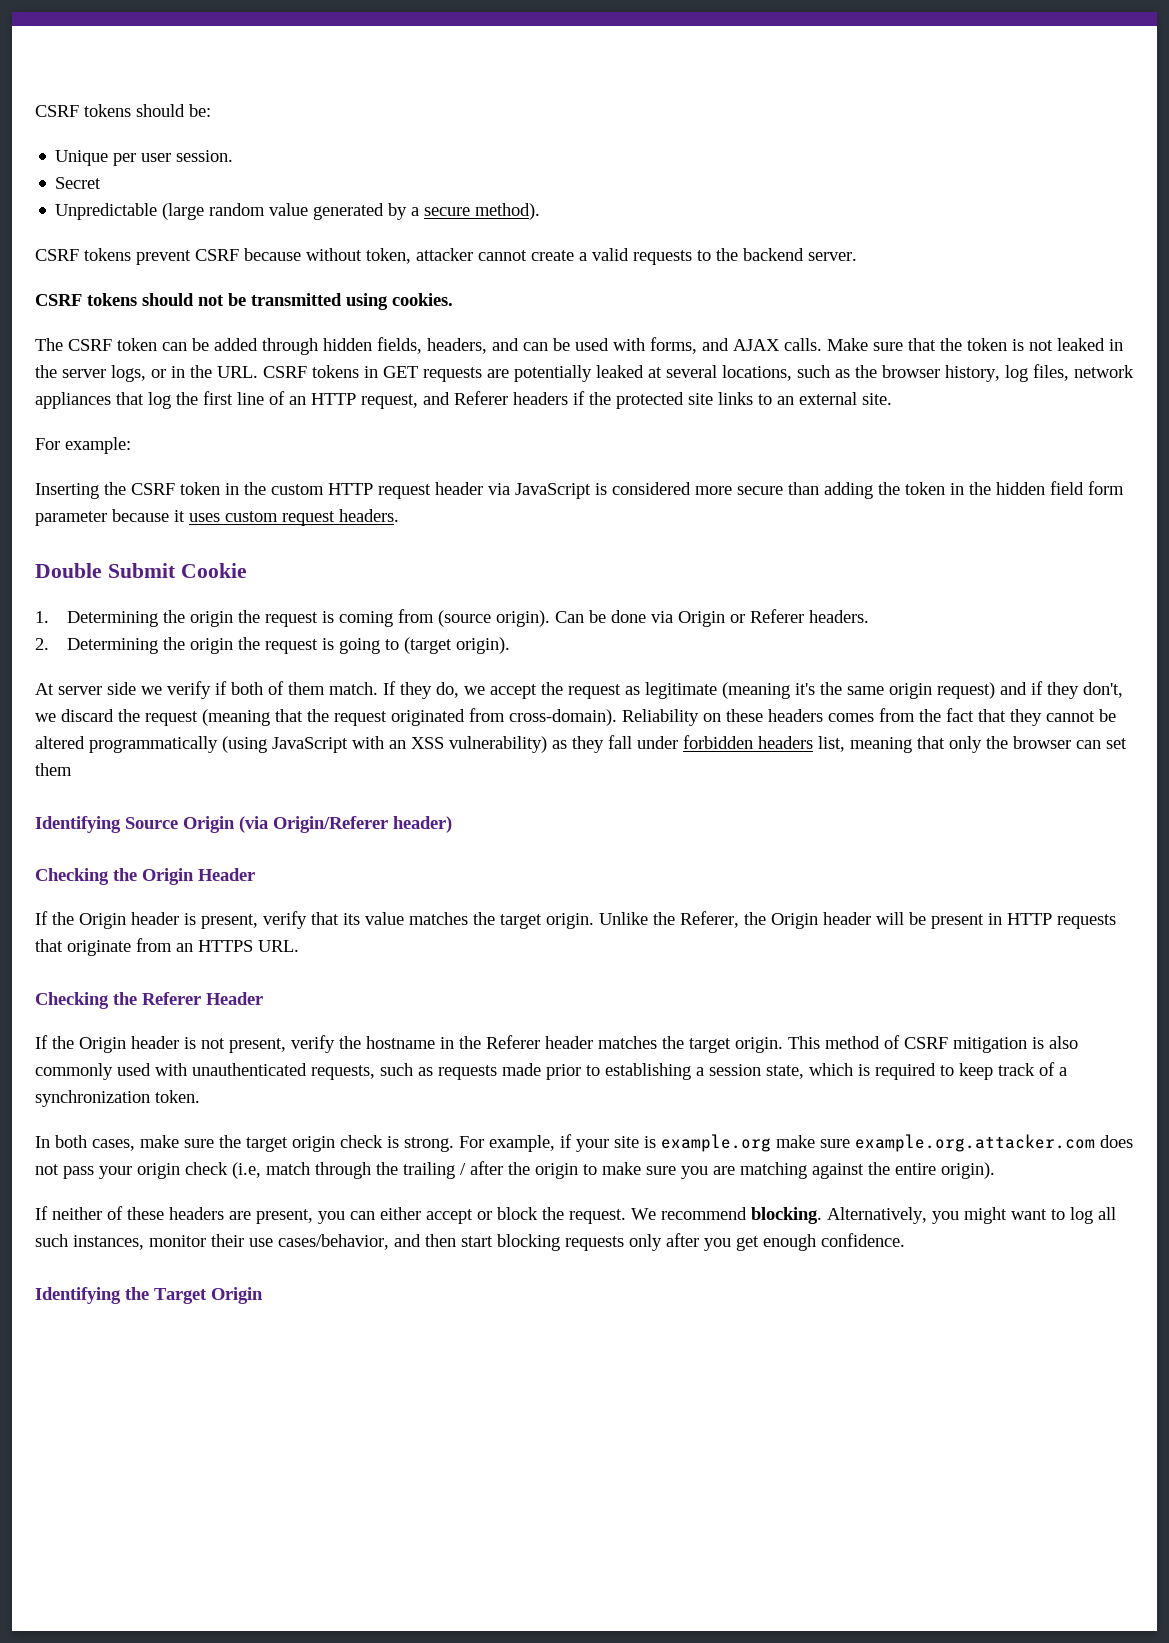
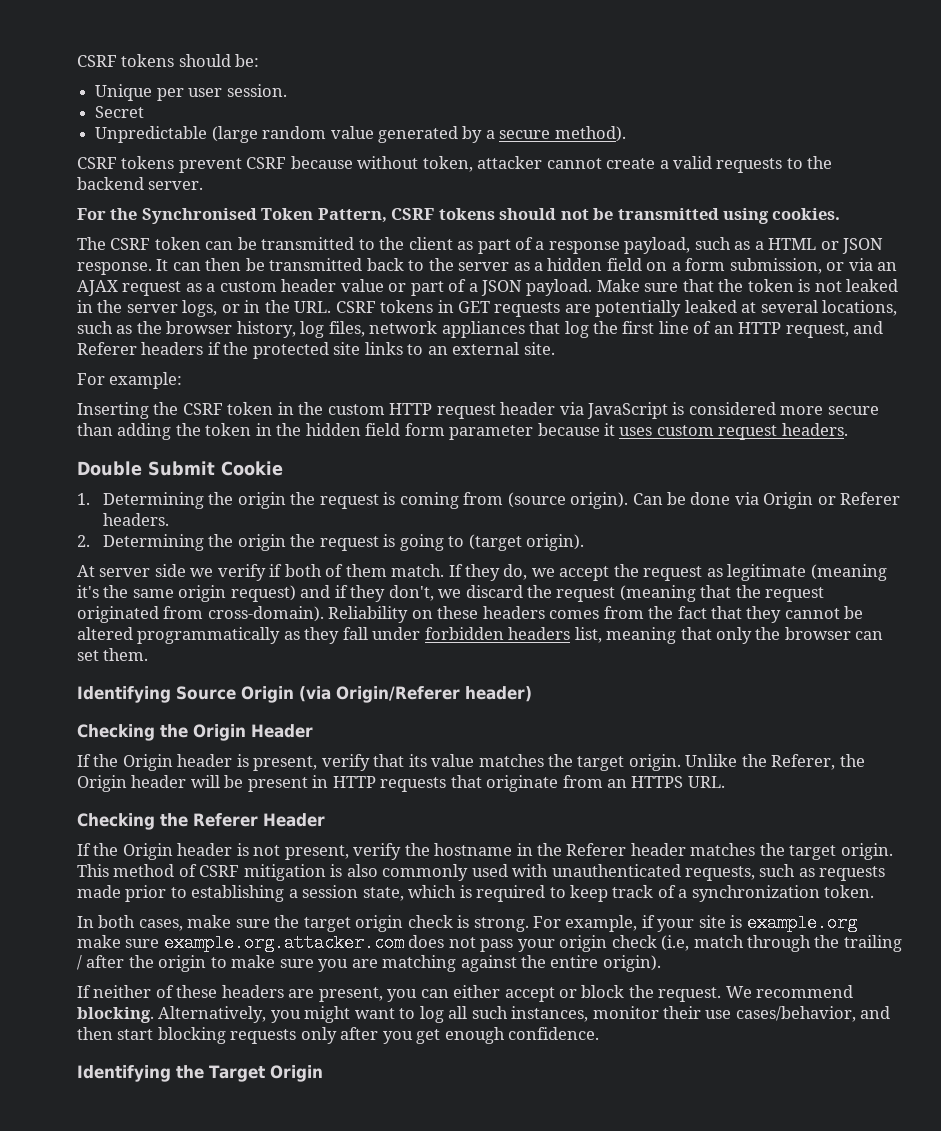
(857, 256) none -> [77,208,387,224] For the Synchronised Token Pattern,
[214,337,822,355] added through hidden fields, headers, and can be used with forms, and AJAX calls. -> [261,237,884,254] [77,258,898,275] [77,279,593,296] transmitted to the client as part of a response payload, such as a HTML or JSON response. It can then be transmitted back to the server as a hidden field on a form submission, or via an AJAX request as a custom header value or part of a JSON payload.
[222,736,547,753] (using JavaScript with an XSS vulnerability) -> (281, 635) none
[35,763,72,776] them -> [103,648,149,661] them.

